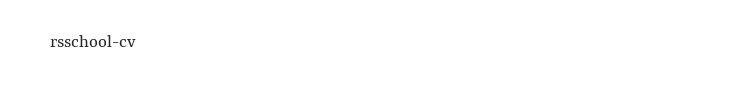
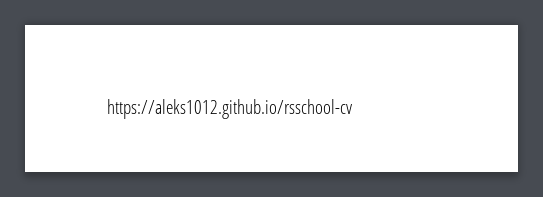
[50,35,136,47] rsschool-cv -> [107,99,352,119] https://aleks1012.github.io/rsschool-cv

